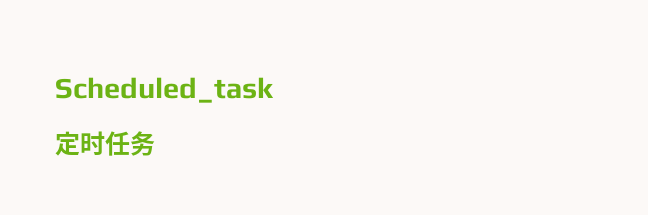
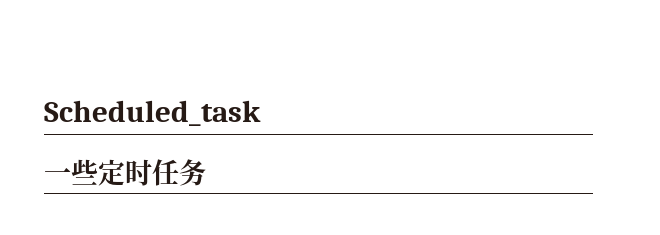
(274, 90) none -> [44,159,98,185] 一些

